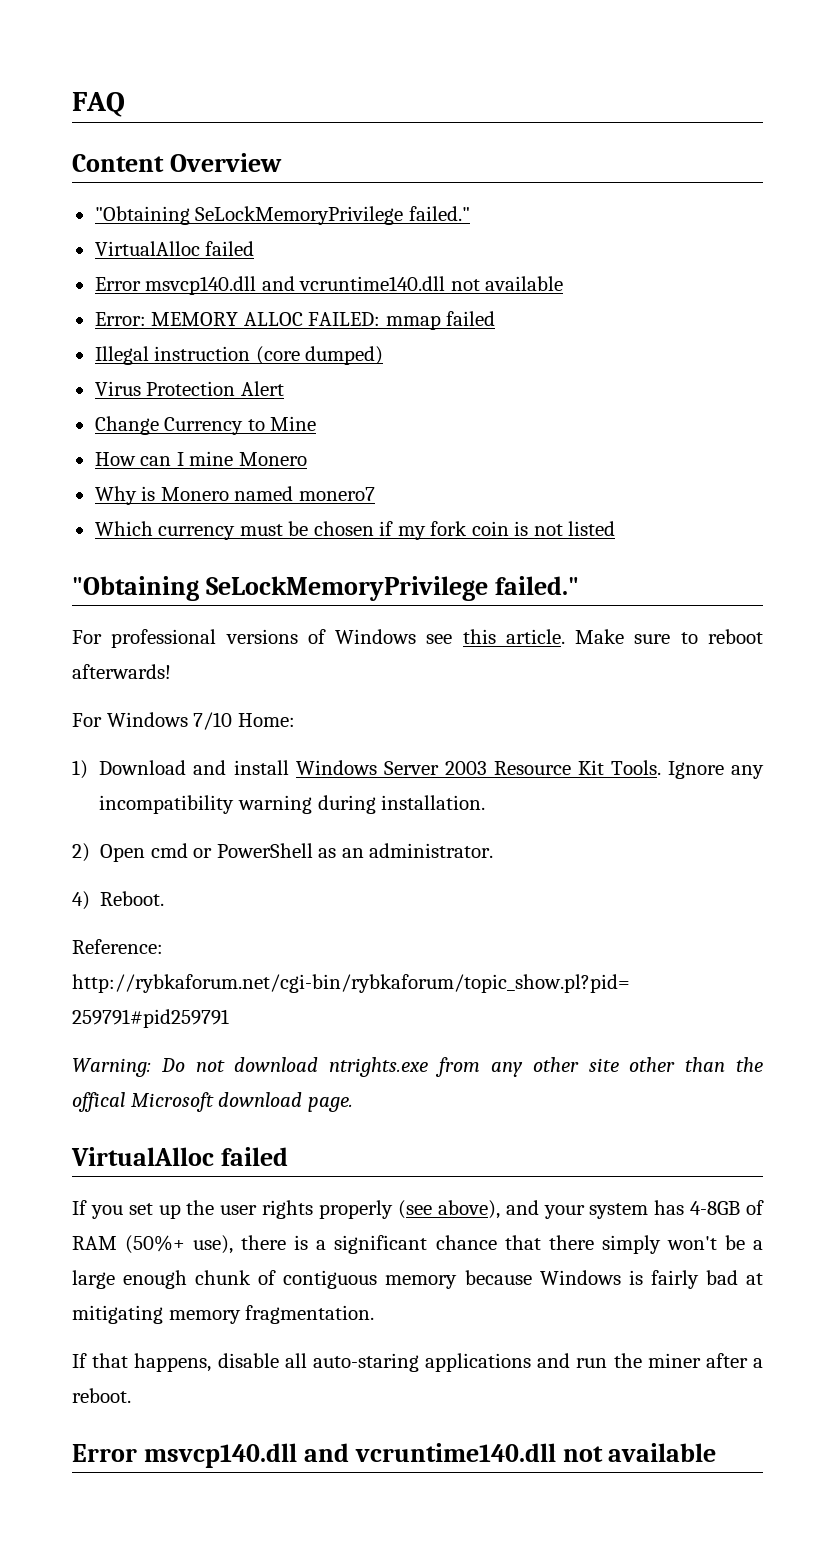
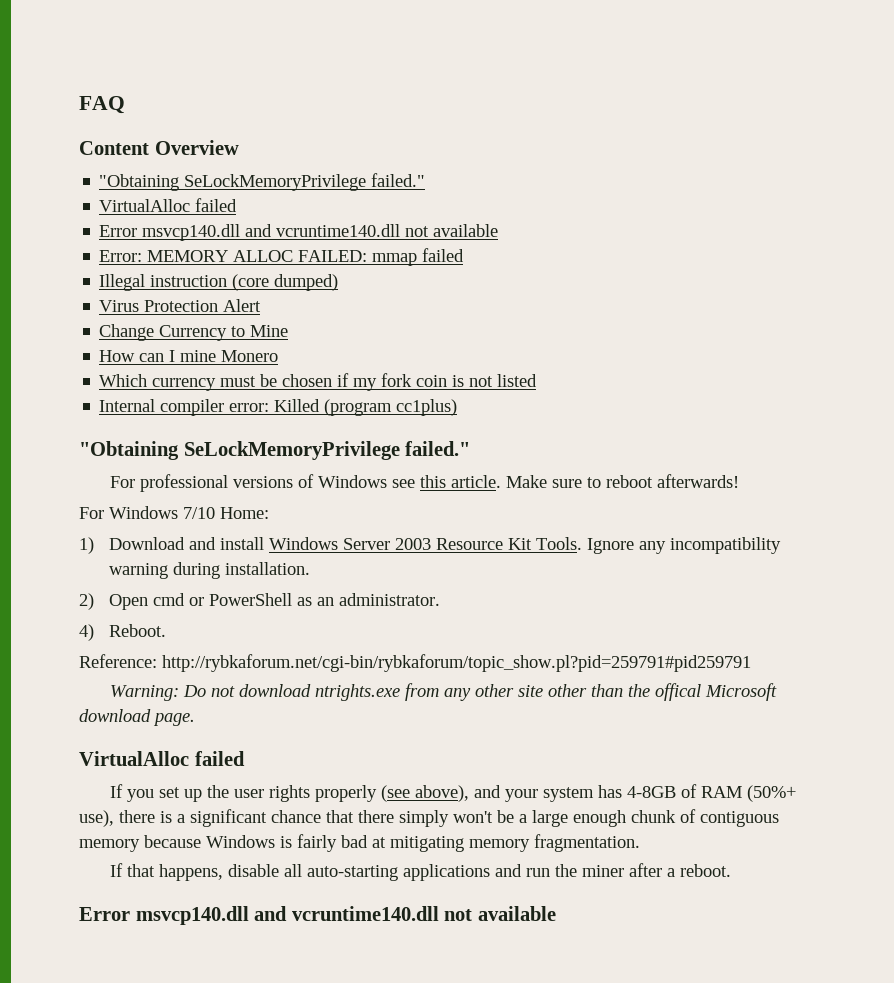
[94,486,375,505] // Why is Monero named monero7 -> (279, 356) none
(616, 528) none -> [99,399,458,416] // Internal compiler error: Killed (program cc1plus)
[312,1353,419,1372] auto-staring -> [306,865,398,881] auto-starting

